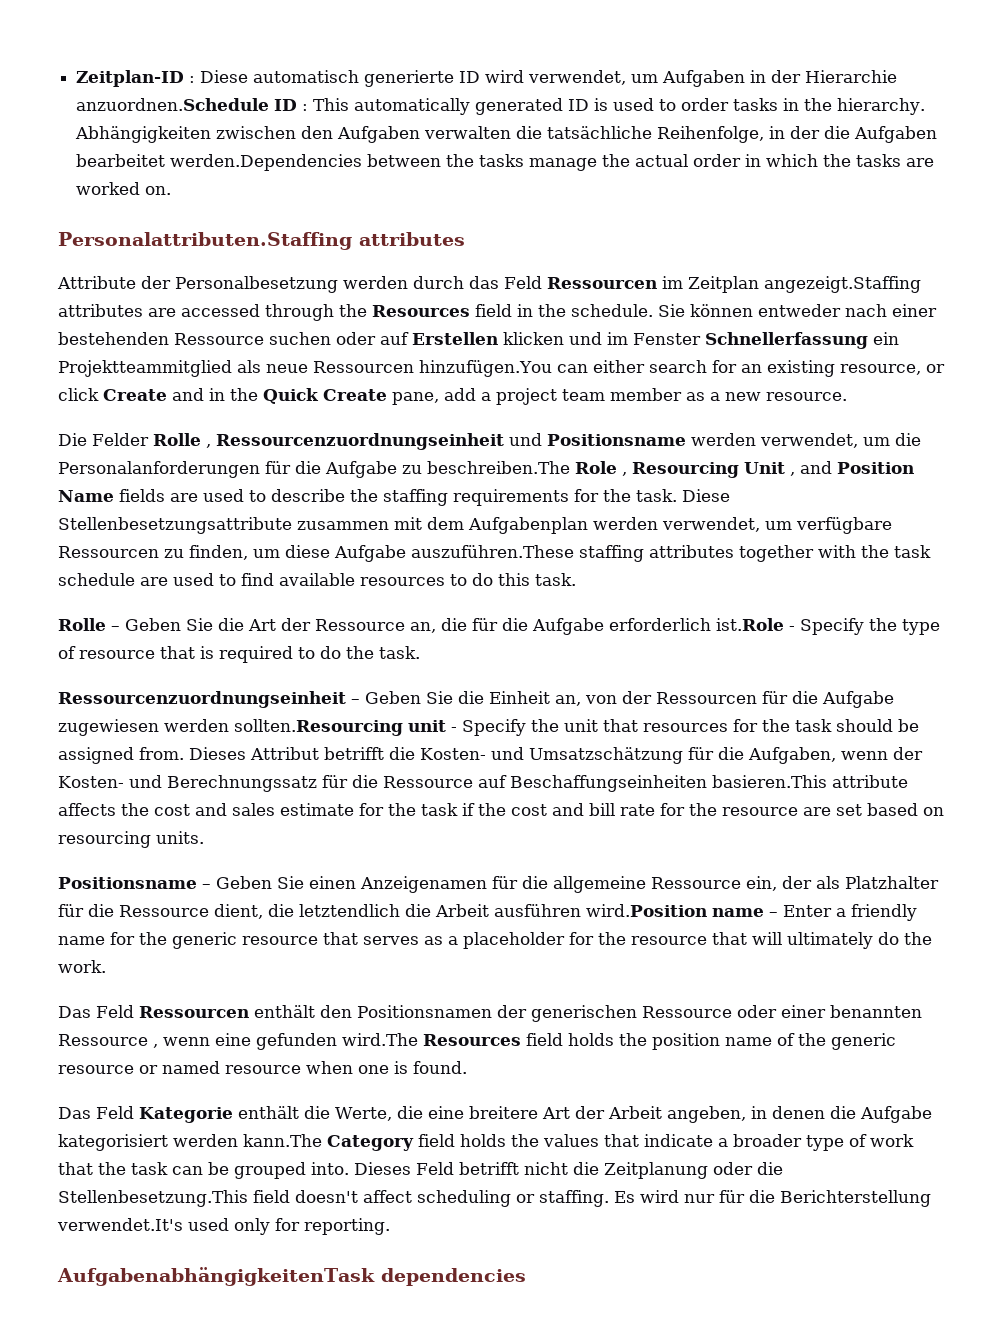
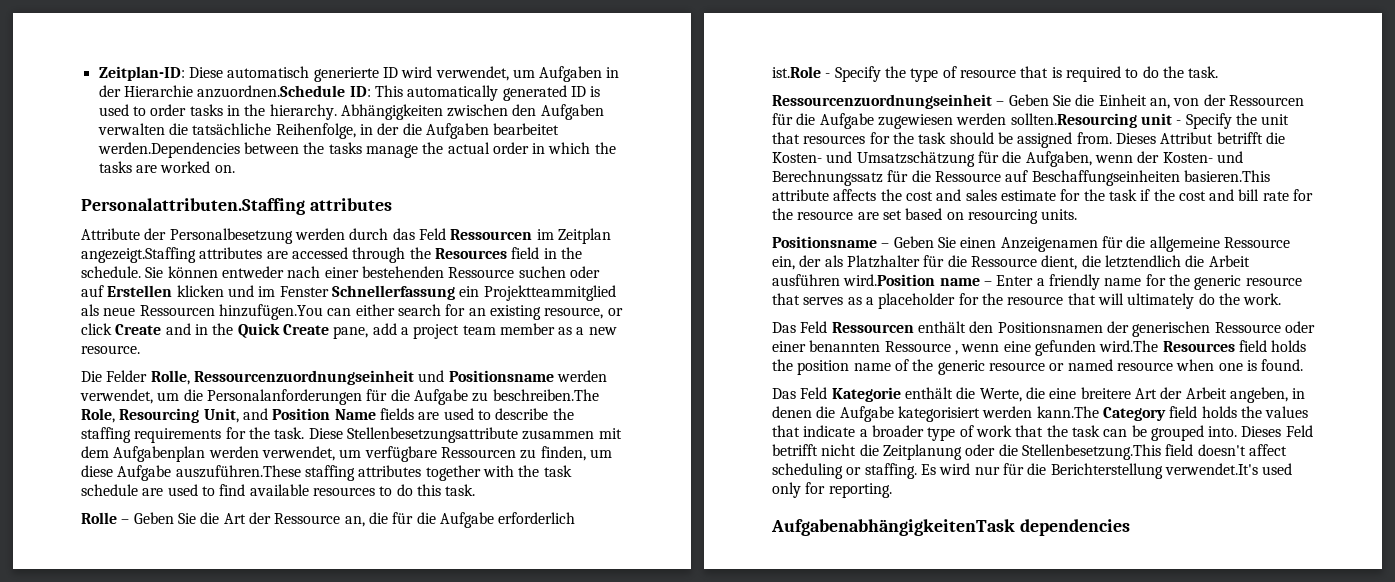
[76,70,196,87] Zeitplan-ID : -> [98,66,185,81] Zeitplan-ID:
[274,99,309,111] ID : -> [349,86,371,97] ID:
[152,433,211,448] Rolle , -> [150,370,190,385] Rolle,
[575,461,795,478] Role , Resourcing Unit , -> [81,408,239,423] Role, Resourcing Unit,

